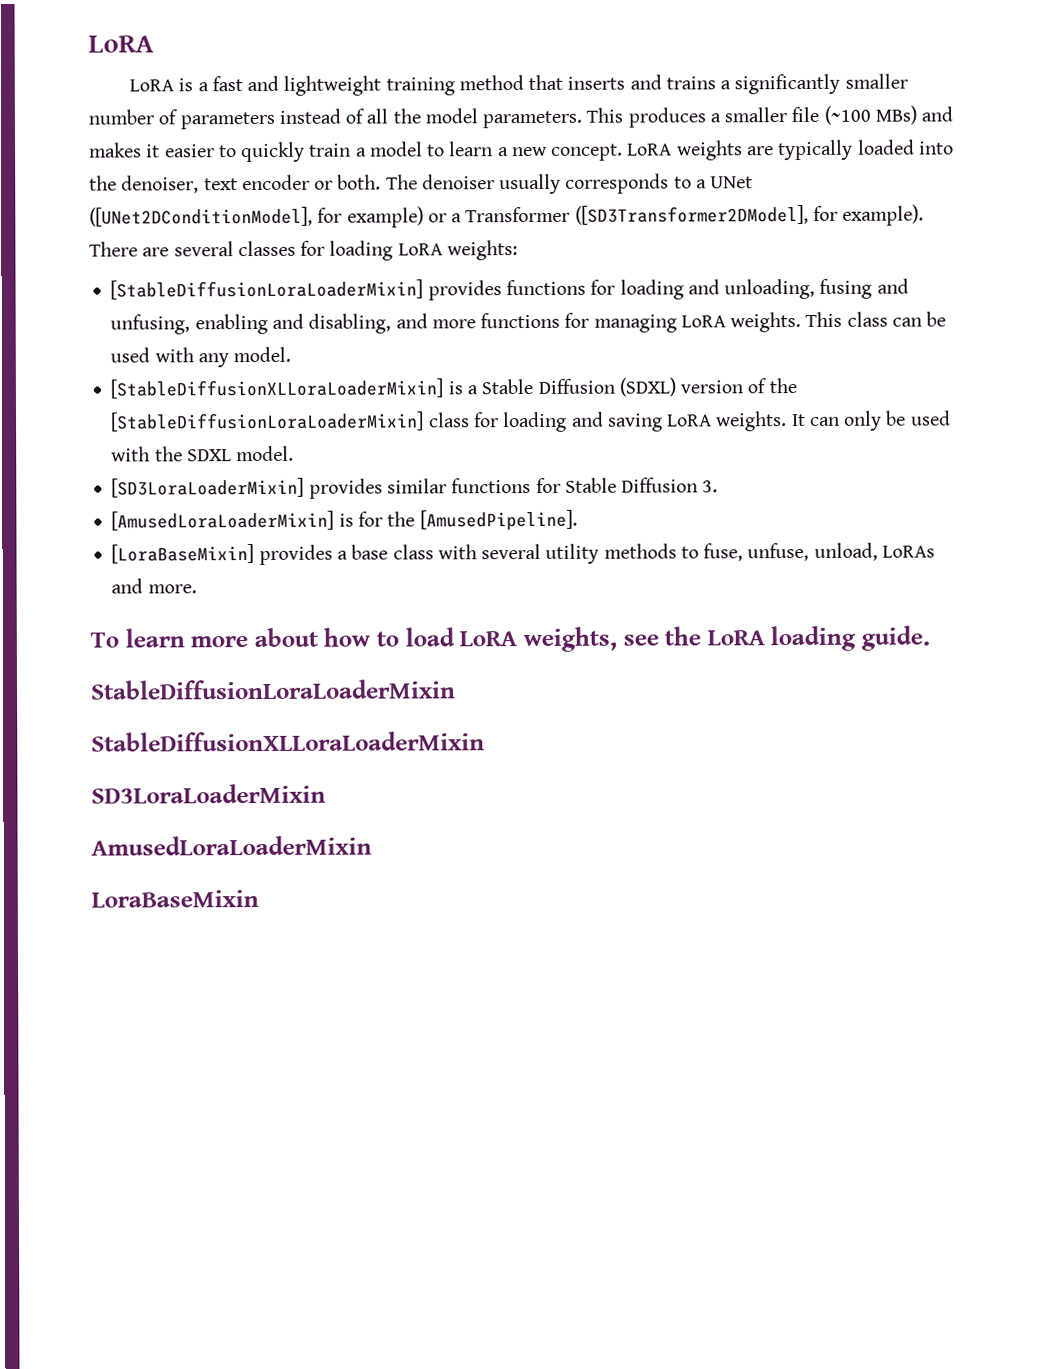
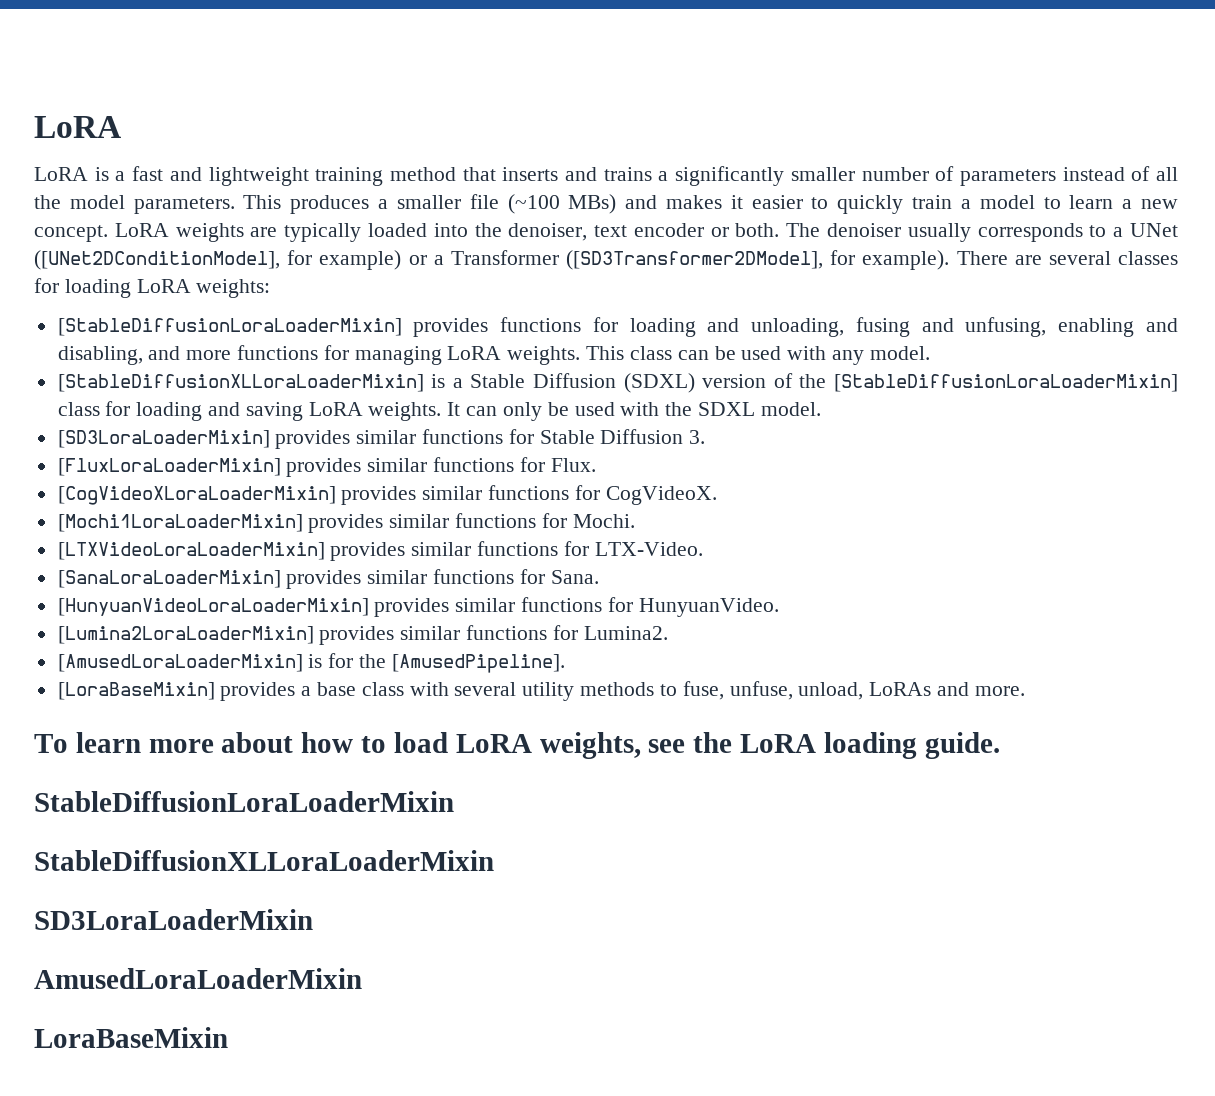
(719, 486) none -> [57,457,596,477] [57,485,717,505] [57,513,635,533] [57,541,703,561] [57,569,599,589] [57,597,779,617] [57,625,668,645] // [FluxLoraLoaderMixin] provides similar functions for Flux. // [CogVideoXLoraLoaderMixin] provides similar functions for CogVideoX. // [Mochi1LoraLoaderMixin] provides similar functions for Mochi. // [LTXVideoLoraLoaderMixin] provides similar functions for LTX-Video. // [SanaLoraLoaderMixin] provides similar functions for Sana. // [HunyuanVideoLoraLoaderMixin] provides similar functions for HunyuanVideo. // [Lumina2LoraLoaderMixin] provides similar functions for Lumina2.

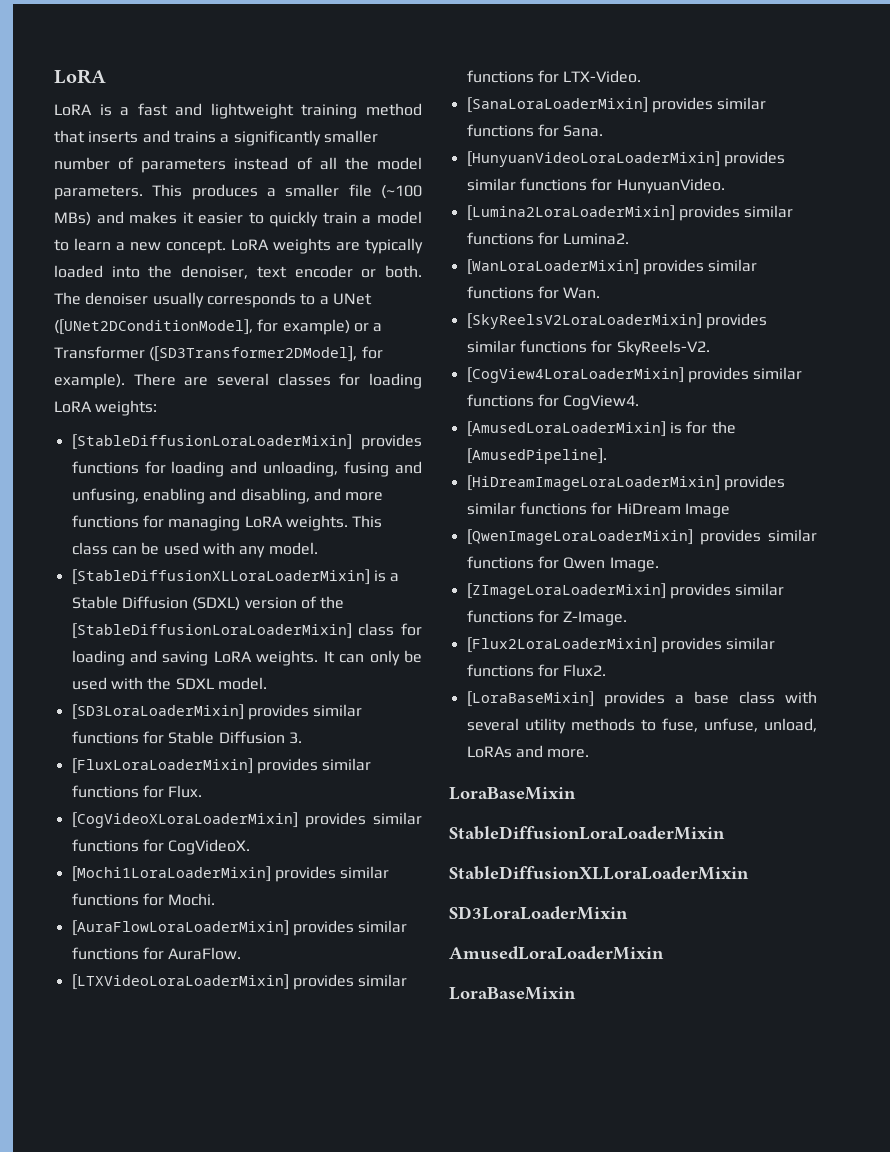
(635, 521) none -> [71,920,408,936] [71,947,242,960] // [AuraFlowLoraLoaderMixin] provides similar functions for AuraFlow.
(668, 633) none -> [466,259,758,275] [466,286,601,299] [466,313,767,329] [466,340,710,356] [466,367,803,383] [466,394,640,410] // [WanLoraLoaderMixin] provides similar functions for Wan. // [SkyReelsV2LoraLoaderMixin] provides similar functions for SkyReels-V2. // [CogView4LoraLoaderMixin] provides similar functions for CogView4.
(565, 663) none -> [466,475,785,491] [466,502,730,518] [466,529,817,545] [466,556,659,572] [466,583,785,599] [466,610,628,626] [466,637,776,653] [466,664,607,677] // [HiDreamImageLoraLoaderMixin] provides similar functions for HiDream Image // [QwenImageLoraLoaderMixin] provides similar functions for Qwen Image. // [ZImageLoraLoaderMixin] provides similar functions for Z-Image. // [Flux2LoraLoaderMixin] provides similar functions for Flux2.
[34,732,1000,759] To learn more about how to load LoRA weights, see the LoRA loading guide. -> [449,787,576,800] LoraBaseMixin

